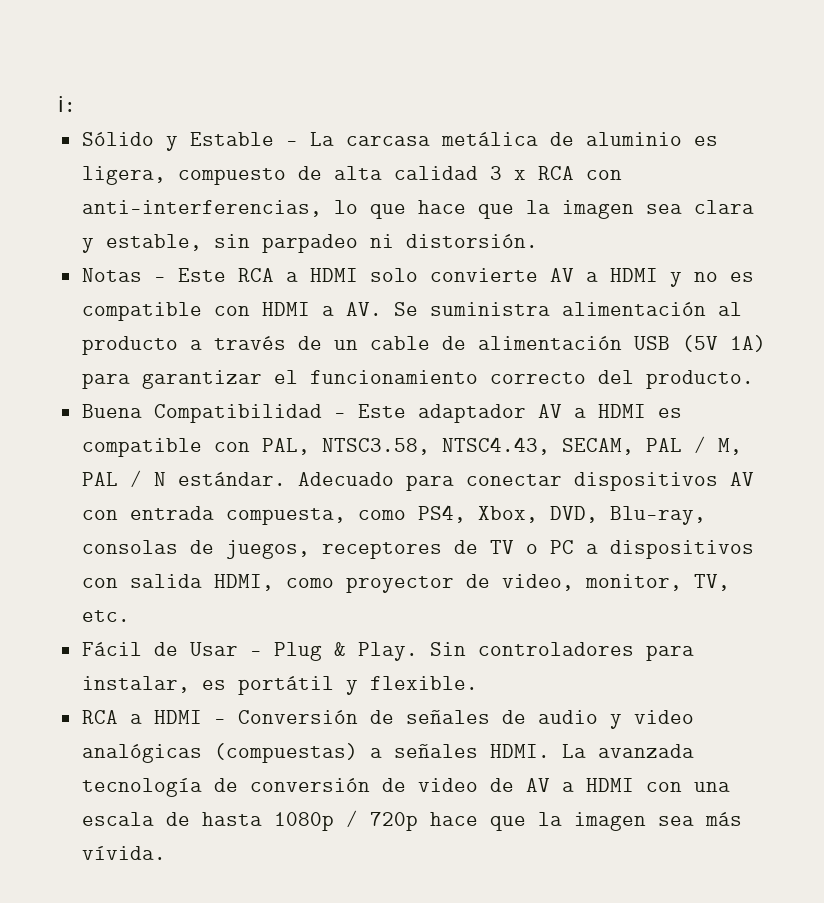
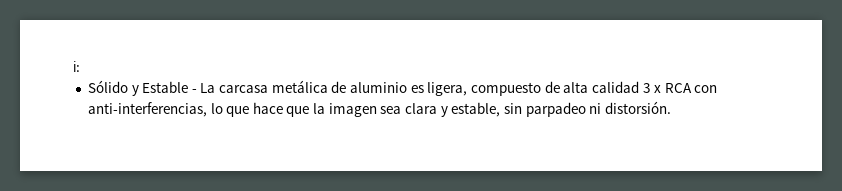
[81,268,754,287] [81,302,742,321] [81,335,766,355] [81,370,754,389] [81,404,682,423] [81,436,742,457] [81,470,754,491] [81,505,706,525] [81,540,754,559] [81,574,730,593] [81,610,130,622] [81,642,694,661] [81,676,478,695] [81,710,694,729] [81,743,694,763] [81,778,730,797] [81,810,742,831] [81,846,166,860] // Notas - Este RCA a HDMI solo convierte AV a HDMI y no es compatible con HDMI a AV. Se suministra alimentación al producto a través de un cable de alimentación USB (5V 1A) para garantizar el funcionamiento correcto del producto. // Buena Compatibilidad - Este adaptador AV a HDMI es compatible con PAL, NTSC3.58, NTSC4.43, SECAM, PAL / M, PAL / N estándar. Adecuado para conectar dispositivos AV con entrada compuesta, como PS4, Xbox, DVD, Blu-ray, consolas de juegos, receptores de TV o PC a dispositivos con salida HDMI, como proyector de video, monitor, TV, etc. // Fácil de Usar - Plug & Play. Sin controladores para instalar, es portátil y flexible. // RCA a HDMI - Conversión de señales de audio y video analógicas (compuestas) a señales HDMI. La avanzada tecnología de conversión de video de AV a HDMI con una escala de hasta 1080p / 720p hace que la imagen sea más vívida. -> (671, 107) none

